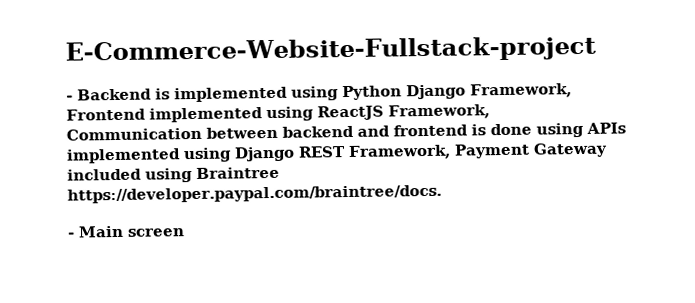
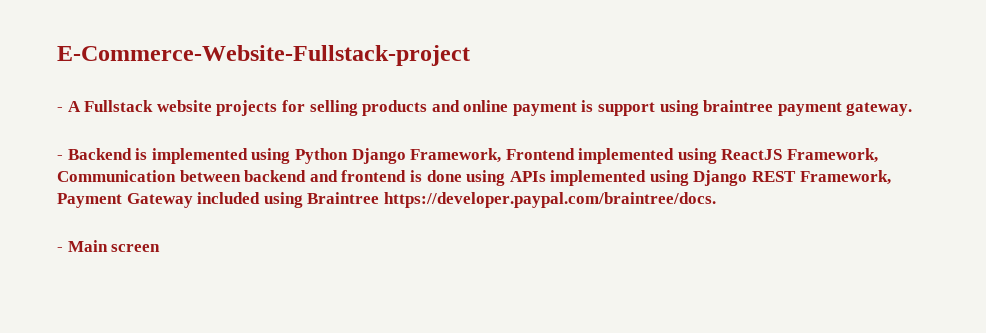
(596, 50) none -> [57,100,913,116] // - A Fullstack website projects for selling products and online payment is support using braintree payment gateway.

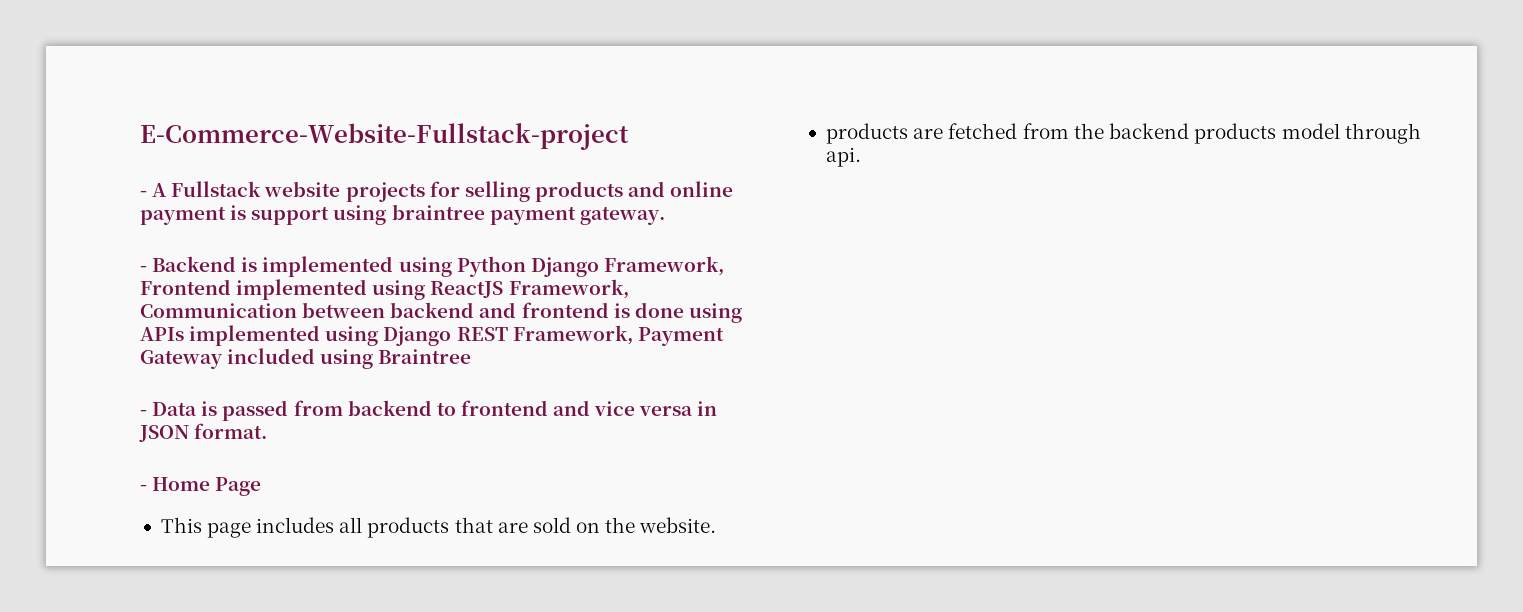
[383,192,716,208] [57,240,161,252] https://developer.paypal.com/braintree/docs. // - Main screen -> [140,400,718,421] [139,423,268,442] [140,477,262,496] [160,517,717,538] [825,123,1421,144] [825,147,861,167] // - Data is passed from backend to frontend and vice versa in JSON format. // - Home Page // This page includes all products that are sold on the website. // products are fetched from the backend products model through api.

